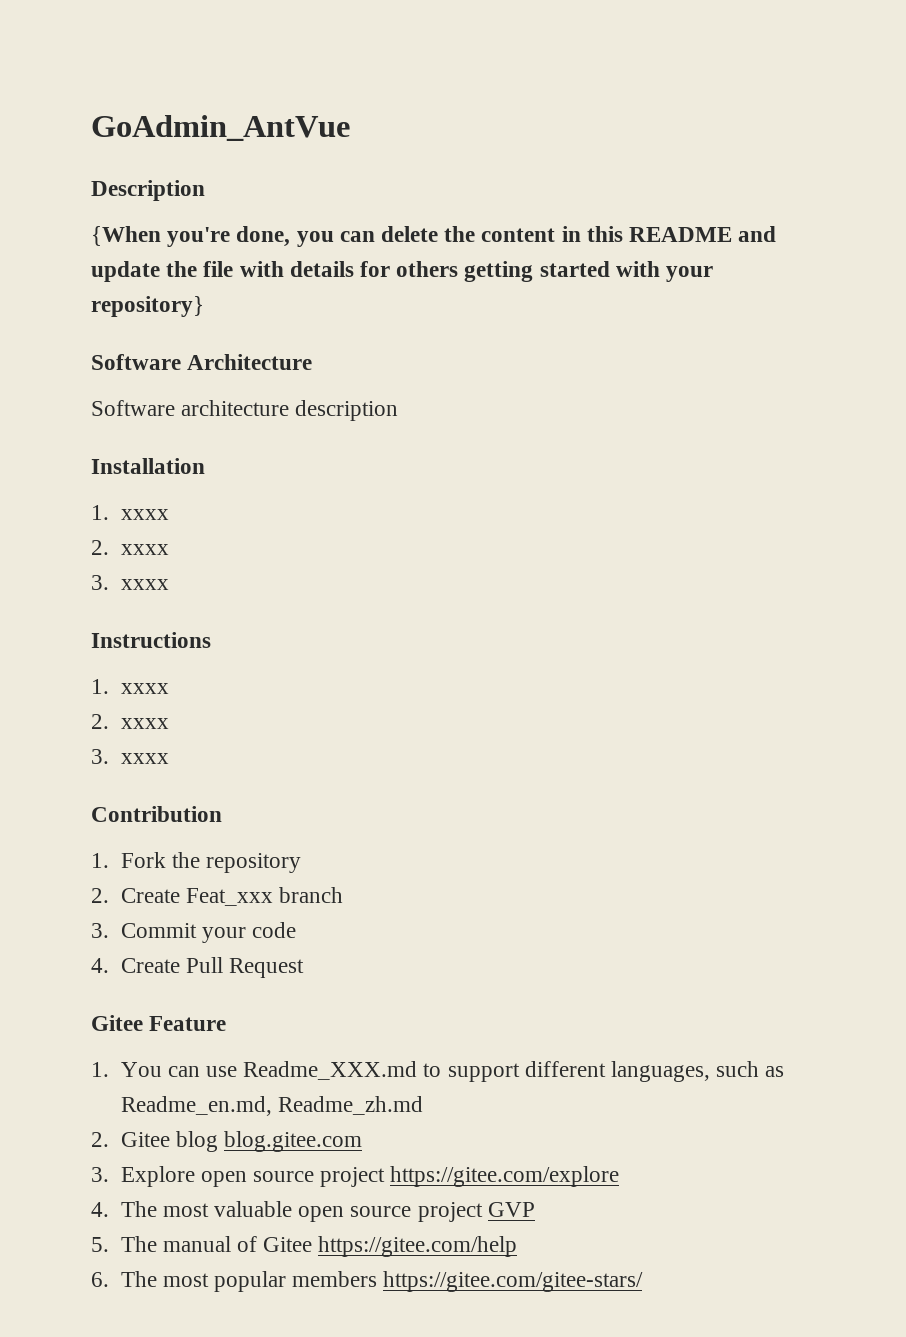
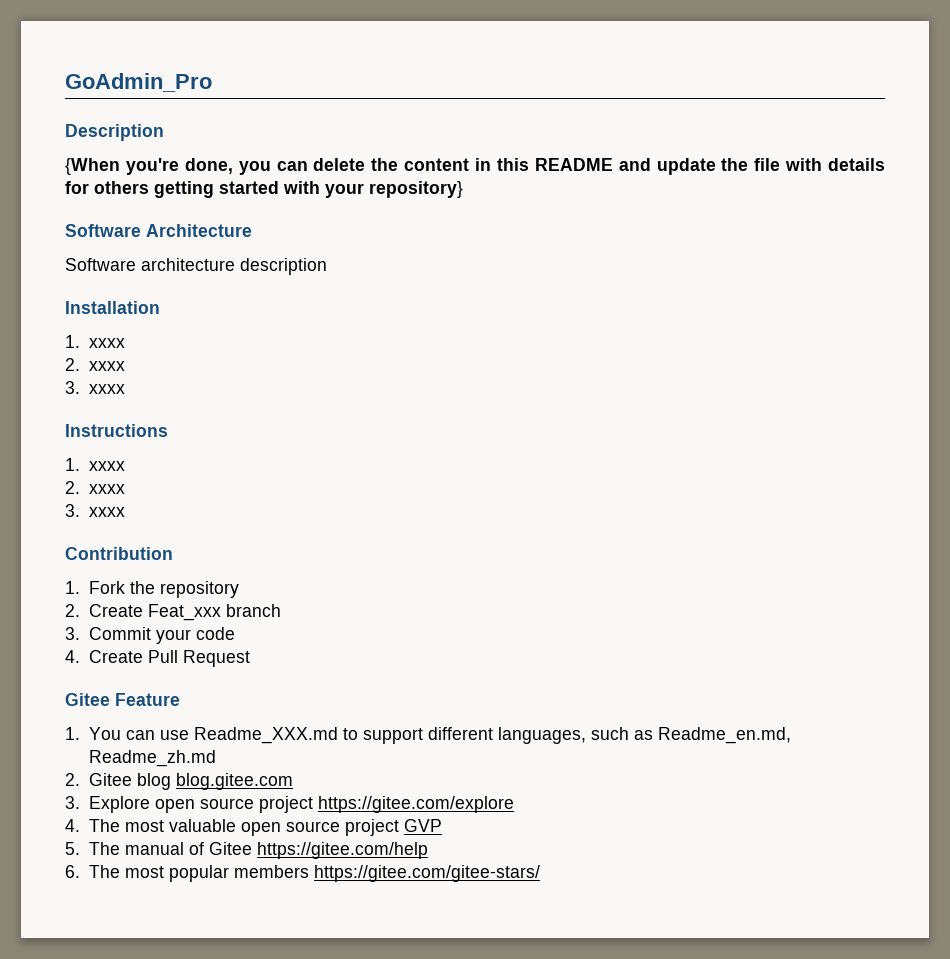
[91,115,350,141] GoAdmin_AntVue -> [65,73,212,92] GoAdmin_Pro

